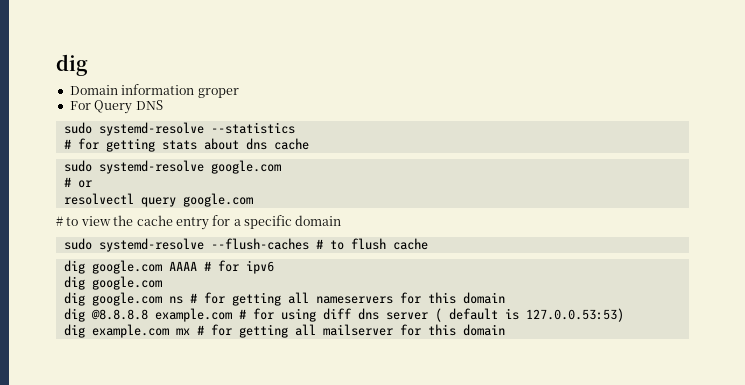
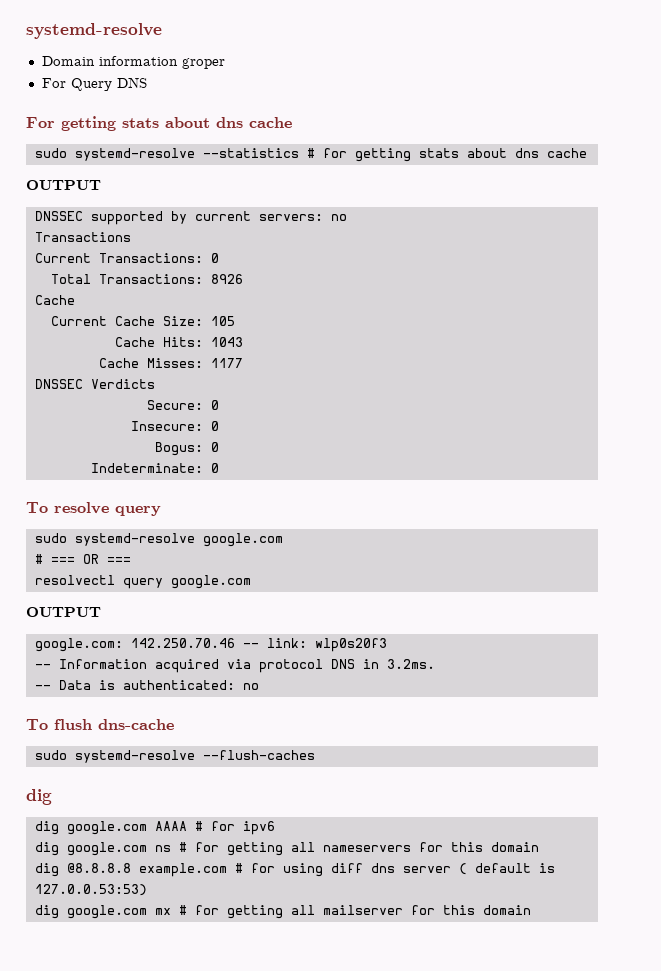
[56,54,88,76] dig -> [26,23,162,39] systemd-resolve
(163, 105) none -> [26,116,292,131] // For getting stats about dns cache
(295, 128) // -> (299, 153) none
(309, 144) none -> [26,180,101,190] [34,211,347,225] [34,232,131,242] [34,253,219,263] [50,274,243,284] [34,295,75,305] [50,316,235,326] [114,337,243,347] [98,358,243,368] [34,379,155,389] [146,400,219,410] [130,421,219,431] [154,442,219,456] [90,463,219,473] [26,502,161,516] // OUTPUT // DNSSEC supported by current servers: no // Transactions // Current Transactions: 0 // Total Transactions: 8926 // Cache // Current Cache Size: 105 // Cache Hits: 1043 // Cache Misses: 1177 // DNSSEC Verdicts // Secure: 0 // Insecure: 0 // Bogus: 0 // Indeterminate: 0 // To resolve query
[77,180,92,188] or -> [50,554,131,564] === OR ===
[56,215,342,230] # to view the cache entry for a specific domain -> [26,607,101,617] [34,638,387,652] [34,659,435,673] [34,680,259,690] [26,719,174,730] OUTPUT // google.com: 142.250.70.46 -- link: wlp0s20f3 // -- Information acquired via protocol DNS in 3.2ms. // -- Data is authenticated: no // To flush dns-cache
[315,238,428,250] # to flush cache -> [26,789,52,805] // dig
[63,292,162,306] // dig google.com -> (147, 849) none
[91,324,169,338] example.com -> [66,905,147,919] google.com

